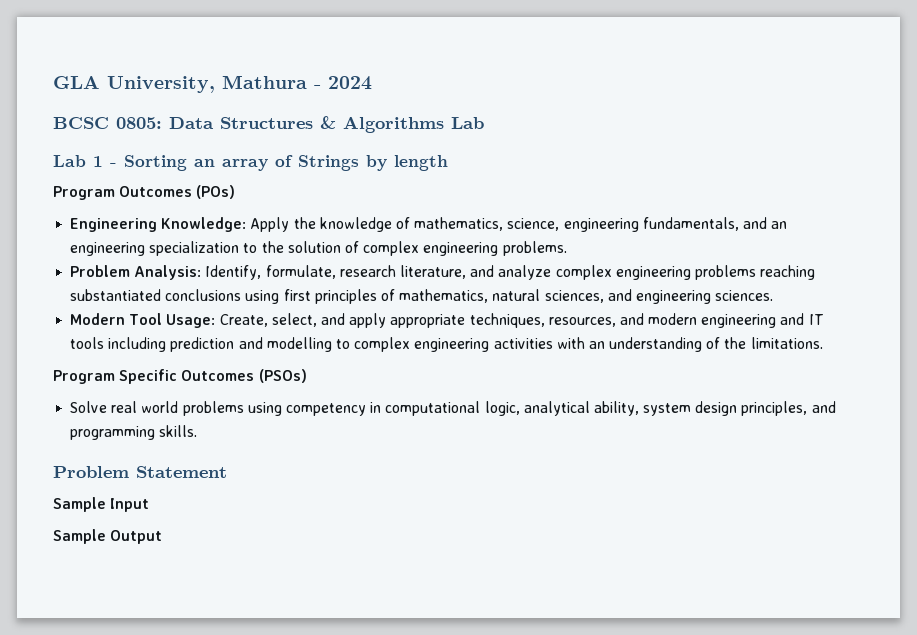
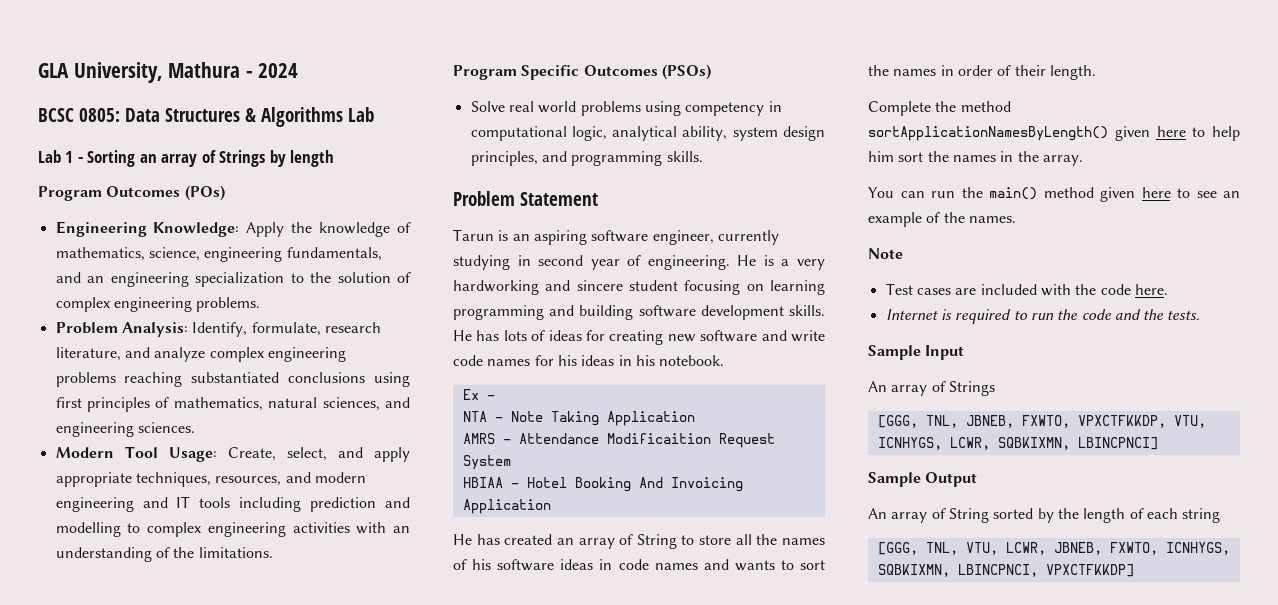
[53,497,150,512] [53,529,163,544] Sample Input // Sample Output -> [453,229,779,245] [453,255,825,270] [453,280,825,295] [453,305,825,320] [453,330,825,345] [453,355,725,366] [462,389,495,400] [462,411,695,426] [462,433,775,448] [462,455,511,470] [462,477,743,492] [462,499,551,514] [453,534,825,549] [453,559,825,571] [868,65,1096,80] [868,101,1011,116] [868,126,1240,141] [868,151,1083,166] [868,187,1240,202] [868,212,1016,227] [868,248,903,259] [885,283,1168,296] [885,309,1201,324] [868,345,965,360] [868,381,995,396] [877,415,1206,428] [877,437,1158,450] [868,472,978,487] [868,508,1221,523] [877,542,1230,555] [877,564,1134,577] Tarun is an aspiring software engineer, currently studying in second year of engineering. He is a very hardworking and sincere student focusing on learning programming and building software development skills. He has lots of ideas for creating new software and write code names for his ideas in his notebook. // Ex - // NTA - Note Taking Application // AMRS - Attendance Modificaition Request System // HBIAA - Hotel Booking And Invoicing Application // He has created an array of String to store all the names of his software ideas in code names and wants to sort the names in order of their length. // Complete the method sortApplicationNamesByLength() given here to help him sort the names in the array. // You can run the main() method given here to see an example of the names. // Note // Test cases are included with the code here. // Internet is required to run the code and the tests. // Sample Input // An array of Strings // [GGG, TNL, JBNEB, FXWTO, VPXCTFKKDP, VTU, ICNHYGS, LCWR, SQBKIXMN, LBINCPNCI] // Sample Output // An array of String sorted by the length of each string // [GGG, TNL, VTU, LCWR, JBNEB, FXWTO, ICNHYGS, SQBKIXMN, LBINCPNCI, VPXCTFKKDP]

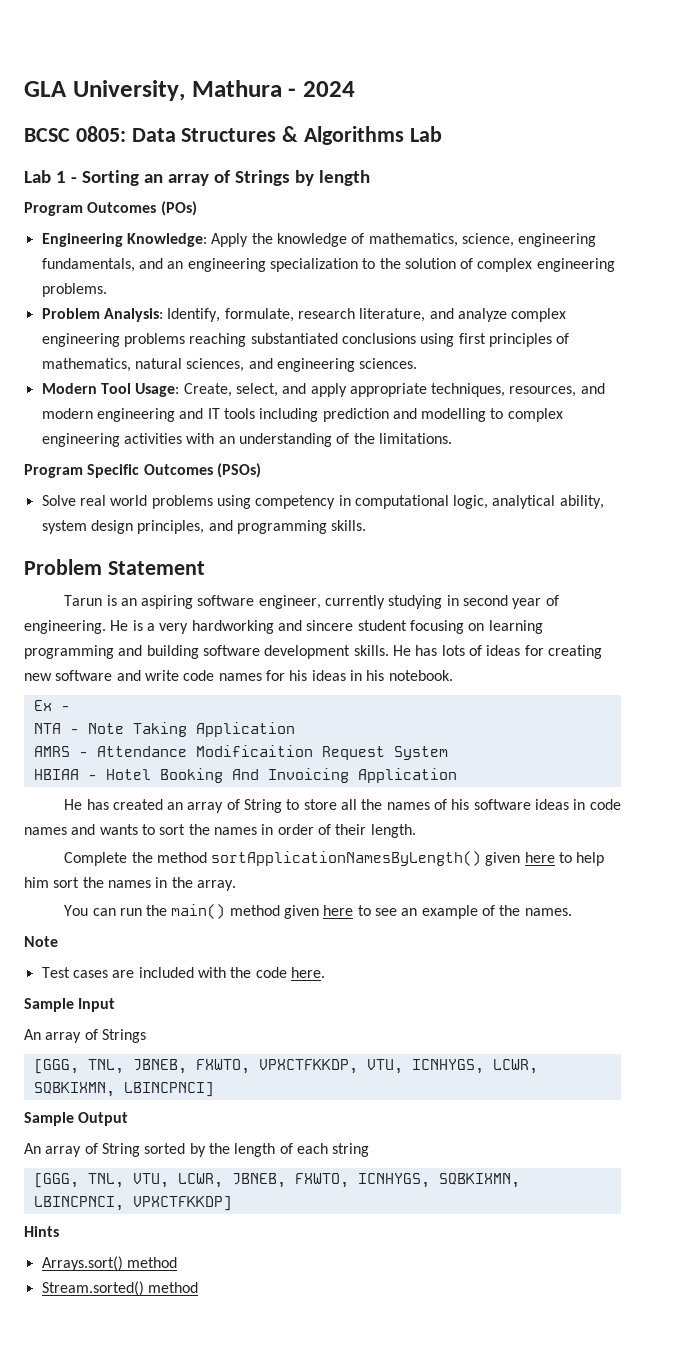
[885,309,1201,324] // Internet is required to run the code and the tests. -> (325, 972) none
(1134, 570) none -> [24,1226,59,1237] [41,1256,177,1271] [41,1281,198,1296] // Hints // Arrays.sort() method // Stream.sorted() method

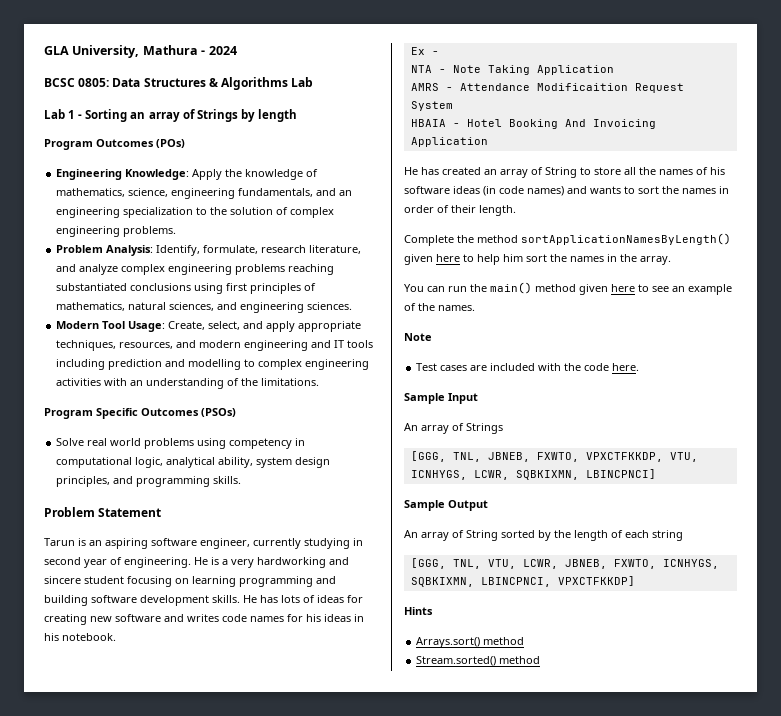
[144,670,179,681] write -> [187,614,219,622] writes
[33,769,79,780] HBIAA -> [410,119,446,127] HBAIA
[573,799,621,810] [24,827,67,835] in code names -> [483,186,564,196] (in code names)

